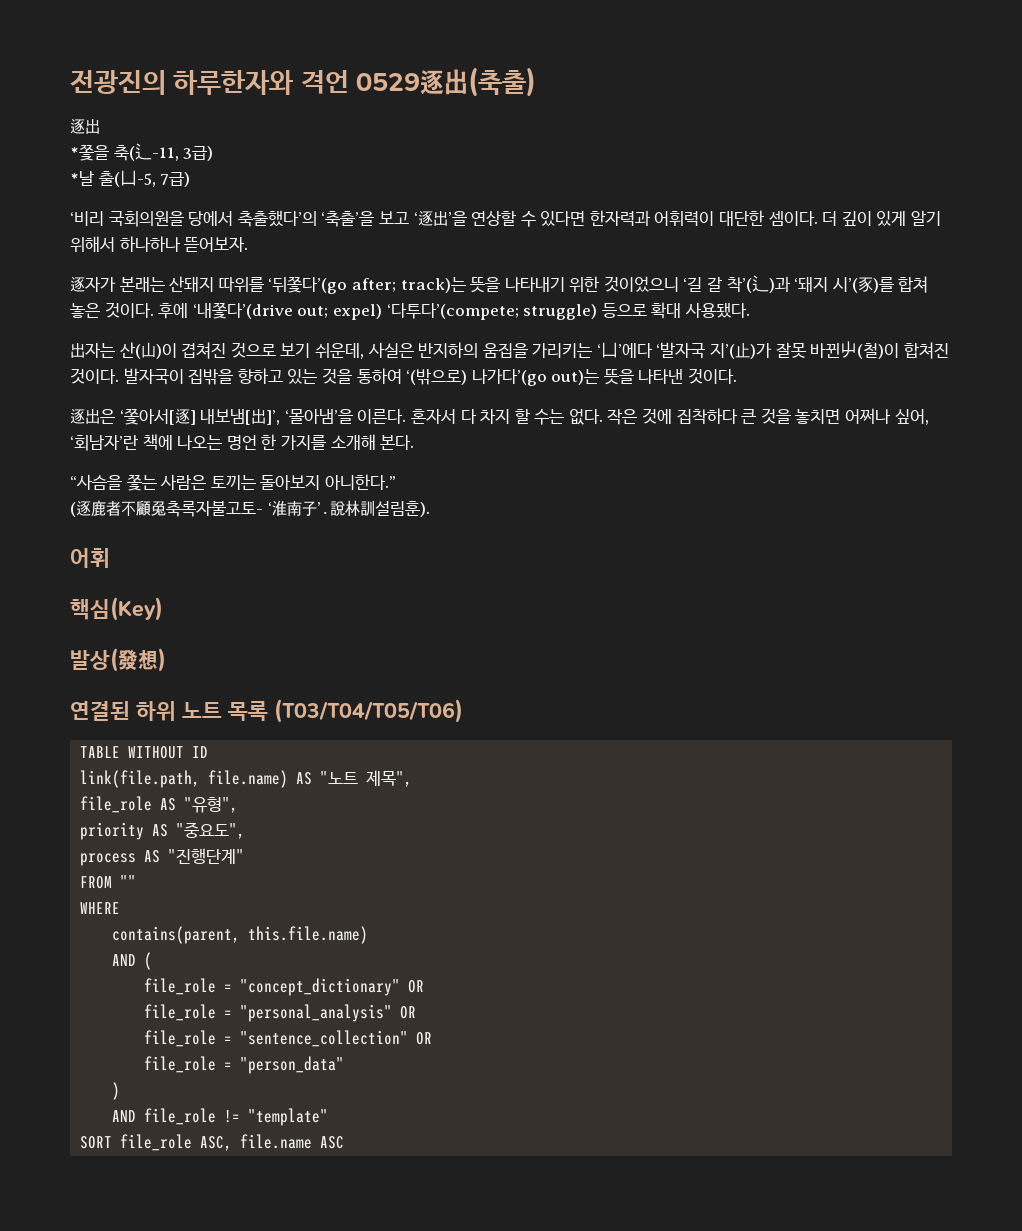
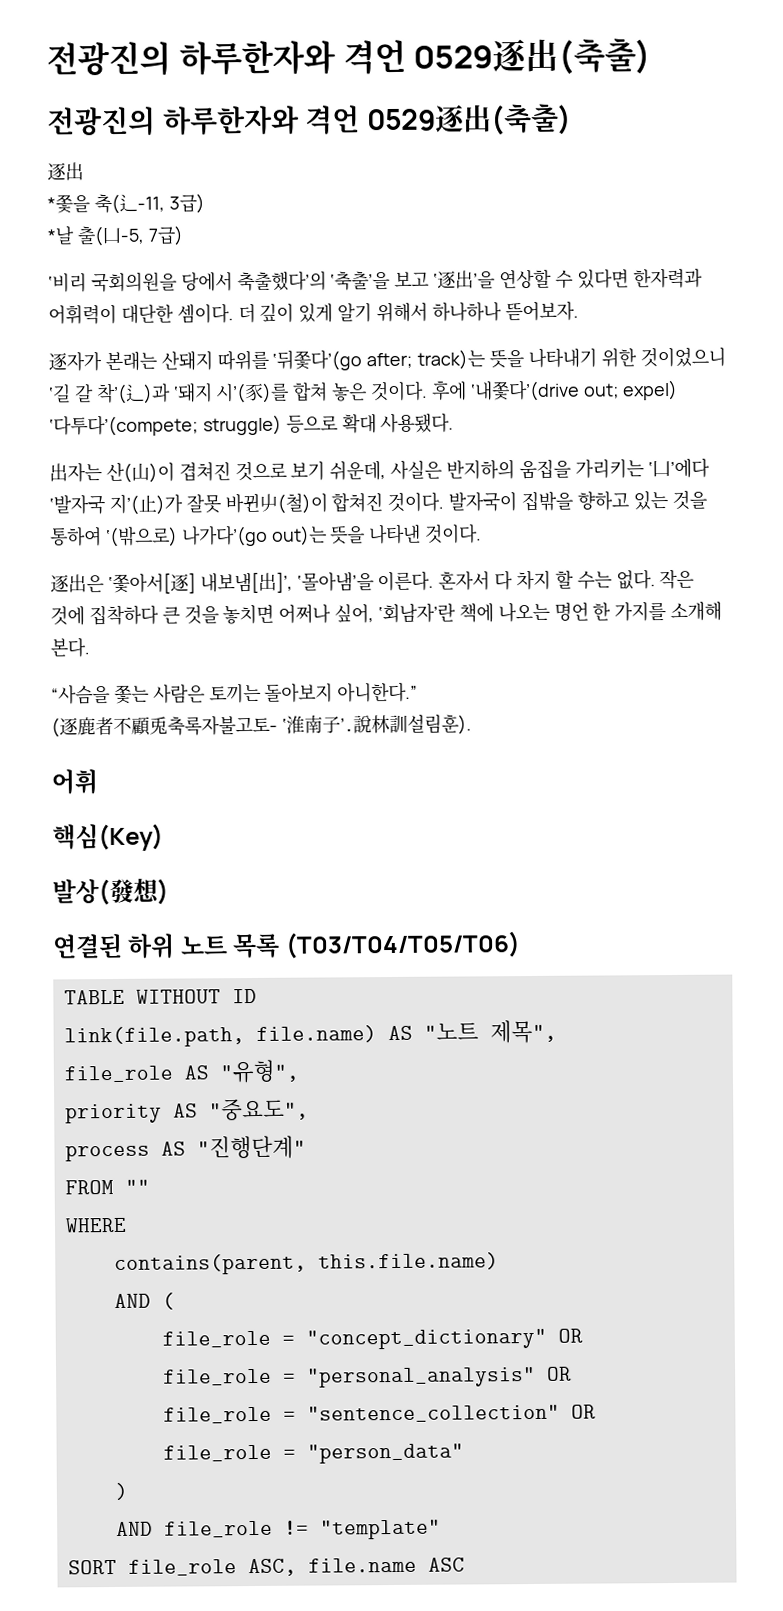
[70,67,536,97] 전광진의 하루한자와 격언 0529逐出(축출) -> [46,38,652,77] [46,103,572,137] 전광진의 하루한자와 격언 0529逐出(축출) // 전광진의 하루한자와 격언 0529逐出(축출)

